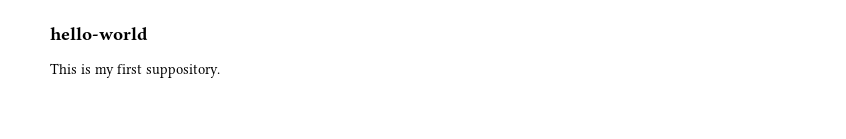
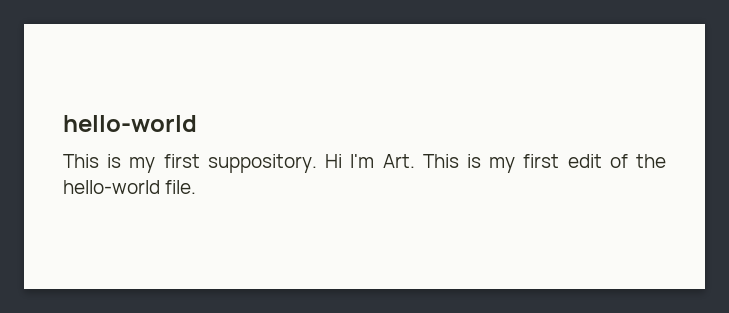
(220, 71) none -> [325,154,666,173] [63,180,197,194] Hi I'm Art. This is my first edit of the hello-world file.

